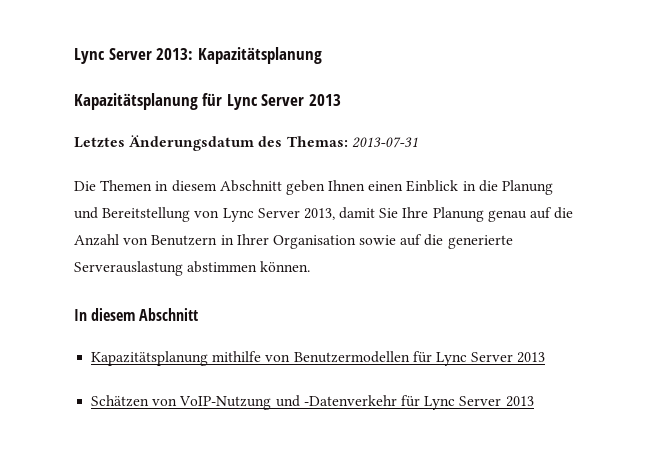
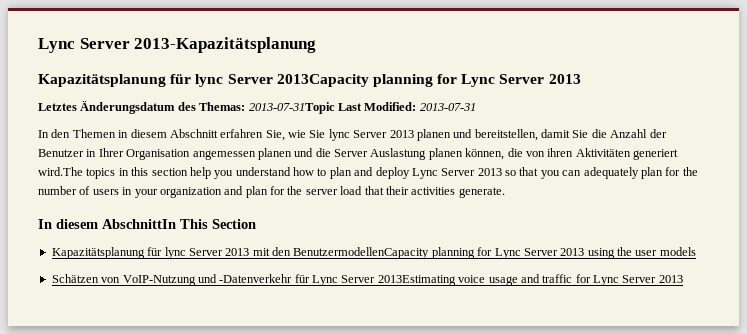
[74,47,322,64] [74,93,223,110] Lync Server 2013: Kapazitätsplanung // Kapazitätsplanung für -> [38,37,317,53] [38,74,458,87] Lync Server 2013-Kapazitätsplanung // Kapazitätsplanung für lync Server 2013Capacity planning for
(348, 141) none -> [248,102,417,114] 2013-07-31Topic Last Modified:
[74,181,96,191] Die -> [38,129,71,138] In den
[285,180,554,195] [74,207,574,222] [74,234,513,249] [74,261,311,276] [74,308,199,321] [91,351,546,366] geben Ihnen einen Einblick in die Planung und Bereitstellung von Lync Server 2013, damit Sie Ihre Planung genau auf die Anzahl von Benutzern in Ihrer Organisation sowie auf die generierte Serverauslastung abstimmen können. // In diesem Abschnitt // Kapazitätsplanung mithilfe von Benutzermodellen für Lync Server 2013 -> [220,129,667,141] [38,148,678,160] [38,167,698,179] [38,186,505,198] [38,219,256,229] [51,247,696,259] erfahren Sie, wie Sie lync Server 2013 planen und bereitstellen, damit Sie die Anzahl der Benutzer in Ihrer Organisation angemessen planen und die Server Auslastung planen können, die von ihren Aktivitäten generiert wird.The topics in this section help you understand how to plan and deploy Lync Server 2013 so that you can adequately plan for the number of users in your organization and plan for the server load that their activities generate. // In diesem AbschnittIn This Section // Kapazitätsplanung für lync Server 2013 mit den BenutzermodellenCapacity planning for Lync Server 2013 using the user models
(502, 401) none -> [377,274,657,286] 2013Estimating voice usage and traffic for Lync Server

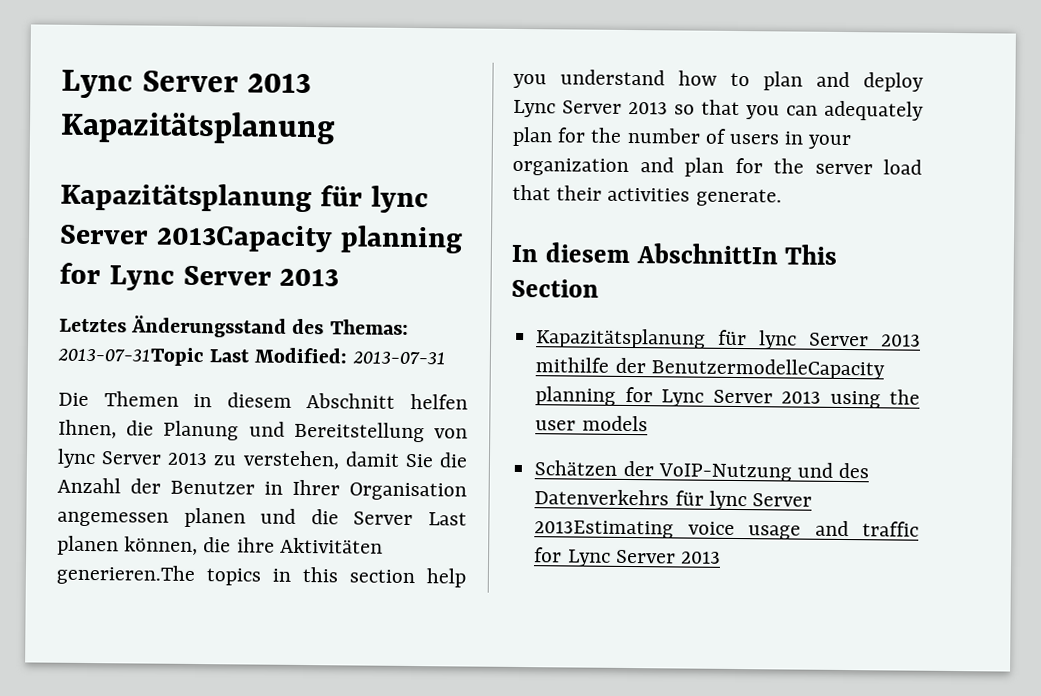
[38,37,317,53] Lync Server 2013-Kapazitätsplanung -> [61,69,313,99] [60,110,336,145] Lync Server 2013 Kapazitätsplanung
[80,101,176,114] Änderungsdatum -> [131,315,288,338] Änderungsstand
[38,129,71,138] In den -> [58,392,89,407] Die
[220,129,538,141] erfahren Sie, wie Sie lync Server 2013 planen und bereitstellen, -> [410,393,468,410] [58,419,468,443] [57,448,340,470] helfen Ihnen, die Planung und Bereitstellung von lync Server 2013 zu verstehen,
[370,148,427,160] Auslastung -> [428,512,467,526] Last
[525,148,678,160] [38,167,83,176] von ihren Aktivitäten generiert wird.The -> [236,537,383,554] [56,564,195,585] ihre Aktivitäten generieren.The
[252,247,430,259] mit den BenutzermodellenCapacity -> [535,357,885,380] mithilfe der BenutzermodelleCapacity
[101,277,121,283] von -> [622,460,654,477] der
[219,274,338,286] -Datenverkehr für Lync -> [838,462,870,479] [534,489,747,511] des Datenverkehrs für lync

